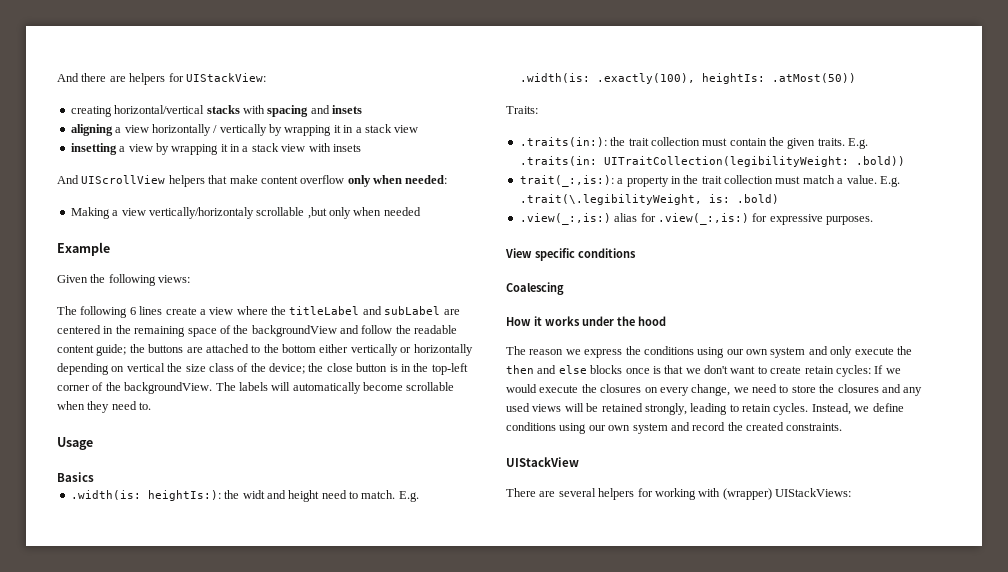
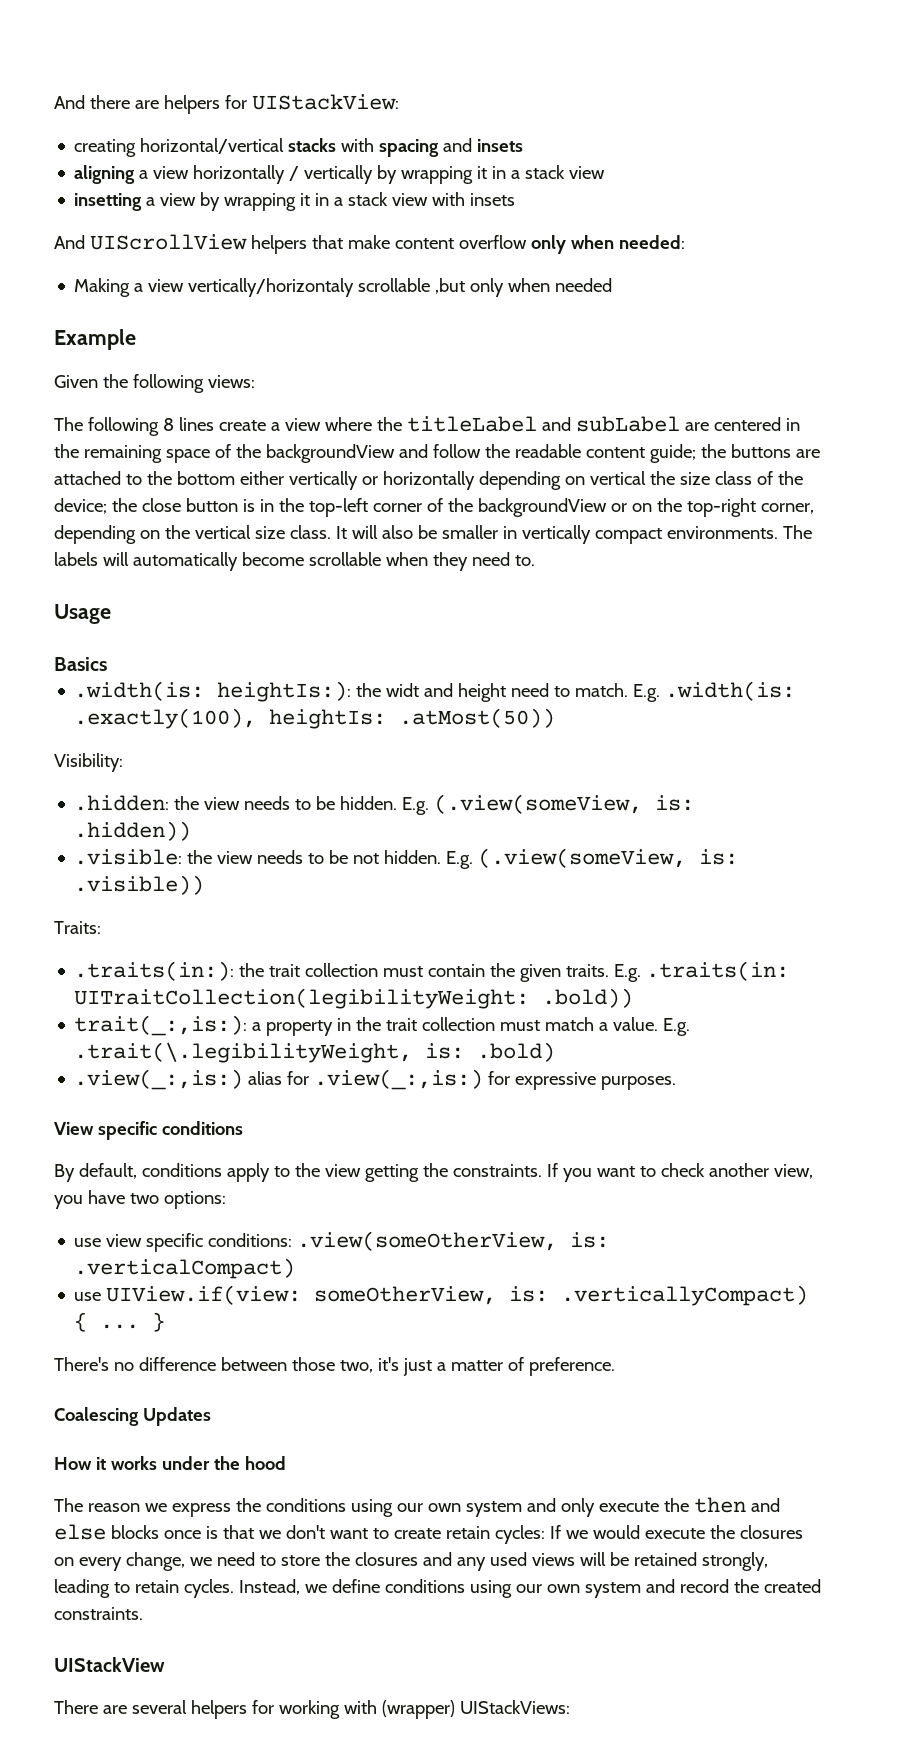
[129,307,136,315] 6 -> [162,418,174,431] 8
[124,382,213,394] backgroundView. -> [477,498,814,517] [54,525,778,544] backgroundView or on the top-right corner, depending on the vertical size class. It will also be smaller in vertically compact environments.
(856, 78) none -> [54,753,123,772] [74,794,695,815] [74,821,192,841] [74,848,739,869] [74,875,205,895] // Visibility: // .hidden: the view needs to be hidden. E.g. (.view(someView, is: .hidden)) // .visible: the view needs to be not hidden. E.g. (.view(someView, is: .visible))
(636, 253) none -> [54,1163,813,1182] [54,1190,226,1209] [74,1231,610,1252] [74,1258,296,1279] [74,1285,809,1306] [74,1312,166,1332] [54,1357,615,1376] // By default, conditions apply to the view getting the constraints. If you want to check another view, you have two options: // use view specific conditions: .view(someOtherView, is: .verticalCompact) // use UIView.if(view: someOtherView, is: .verticallyCompact) { ... } // There's no difference between those two, it's just a matter of preference.
(564, 288) none -> [142,1407,211,1426] Updates

